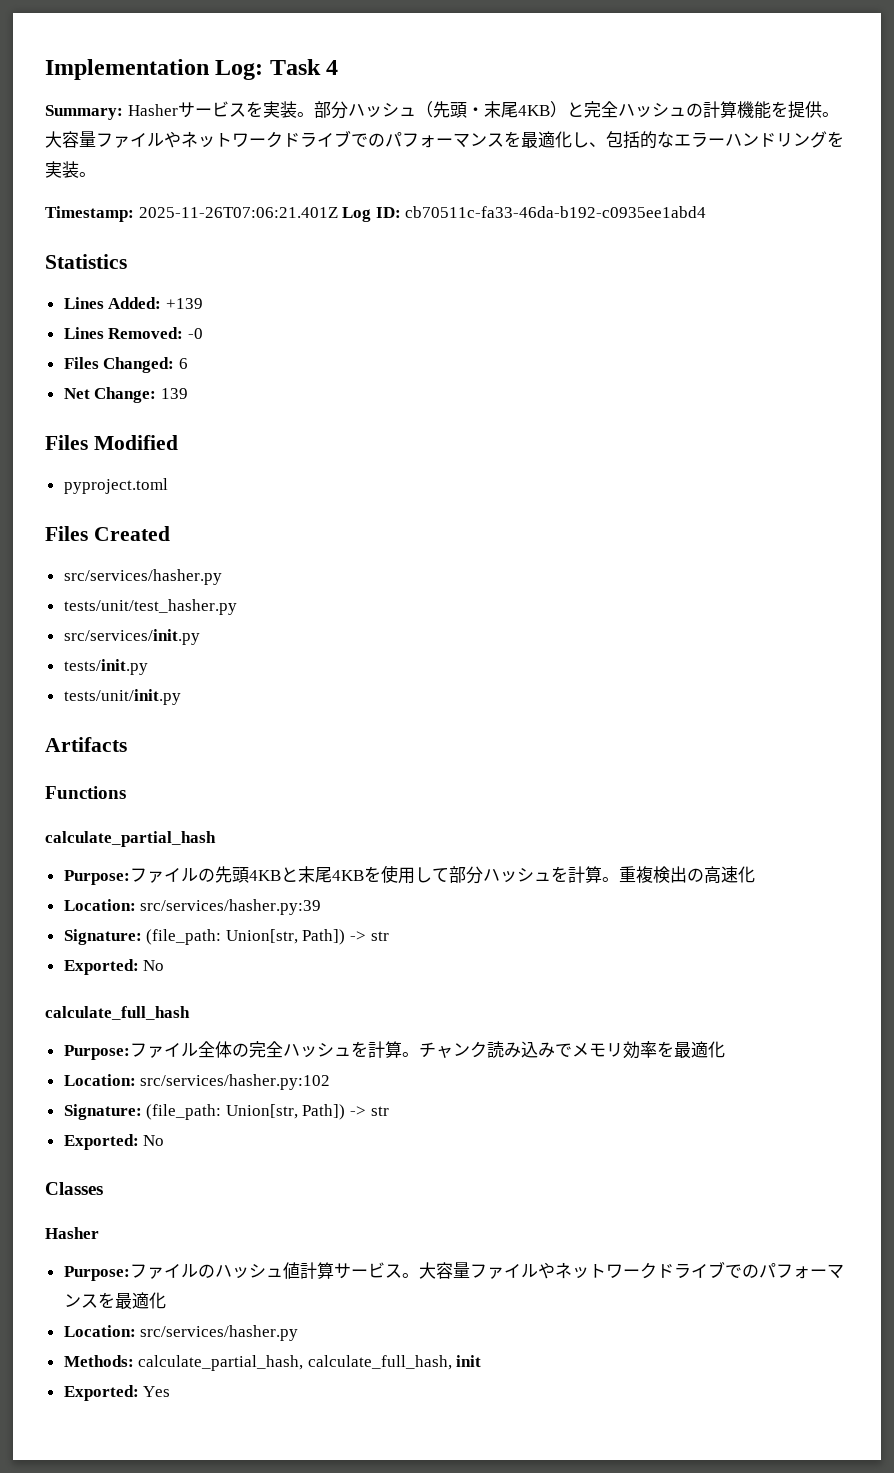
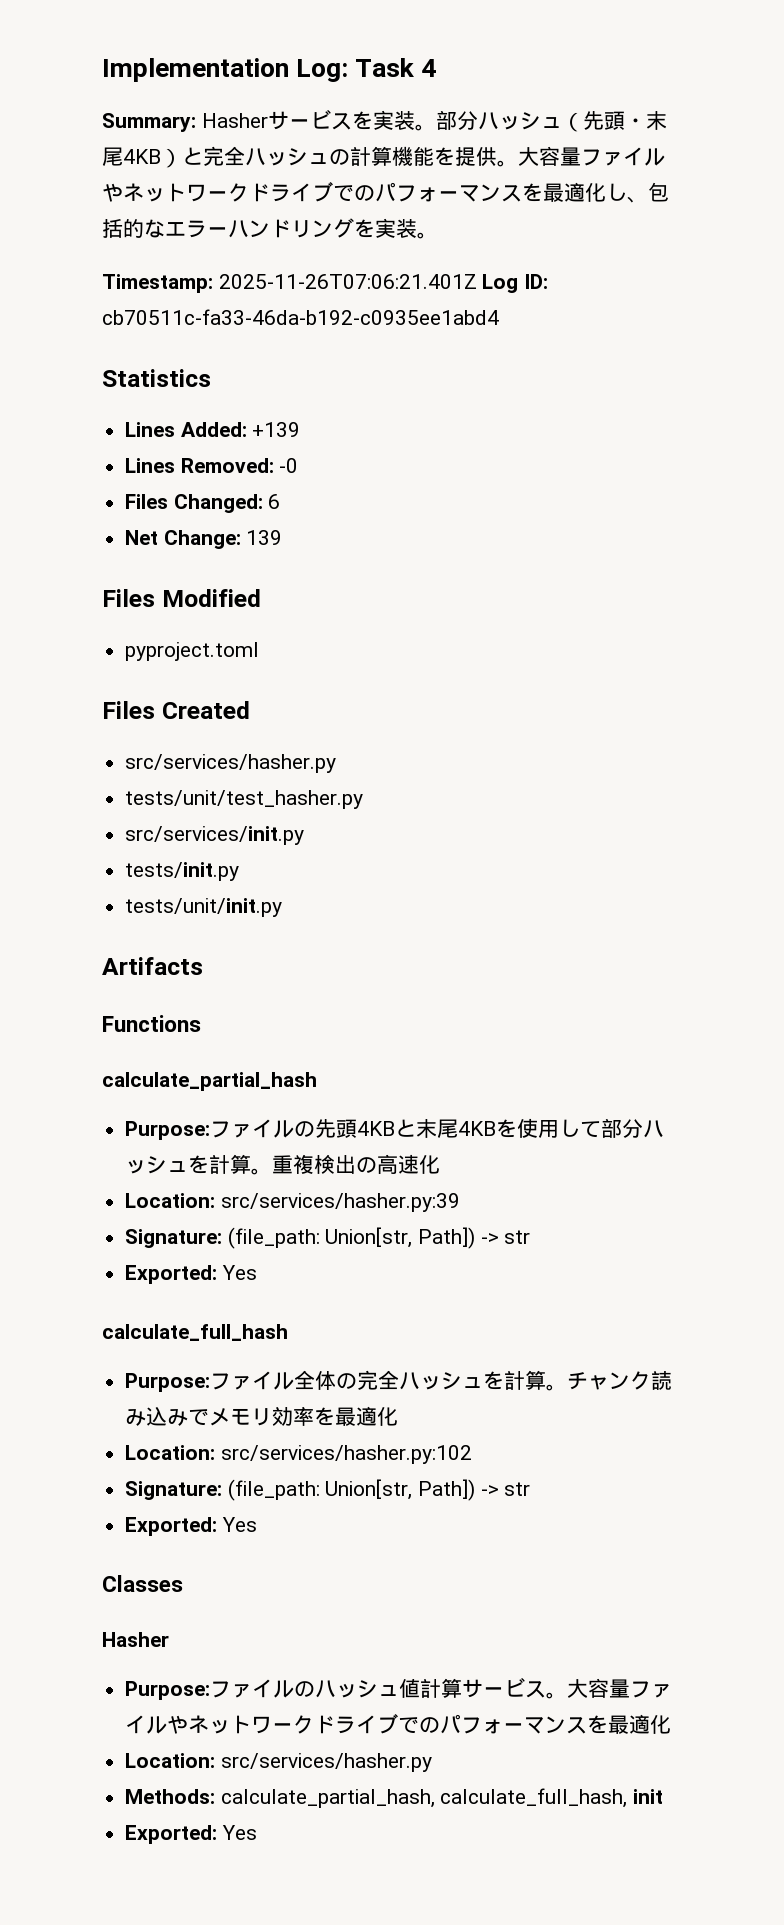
[143,960,165,971] No -> [221,1265,257,1280] Yes
[143,1135,165,1146] No -> [221,1517,257,1532] Yes

